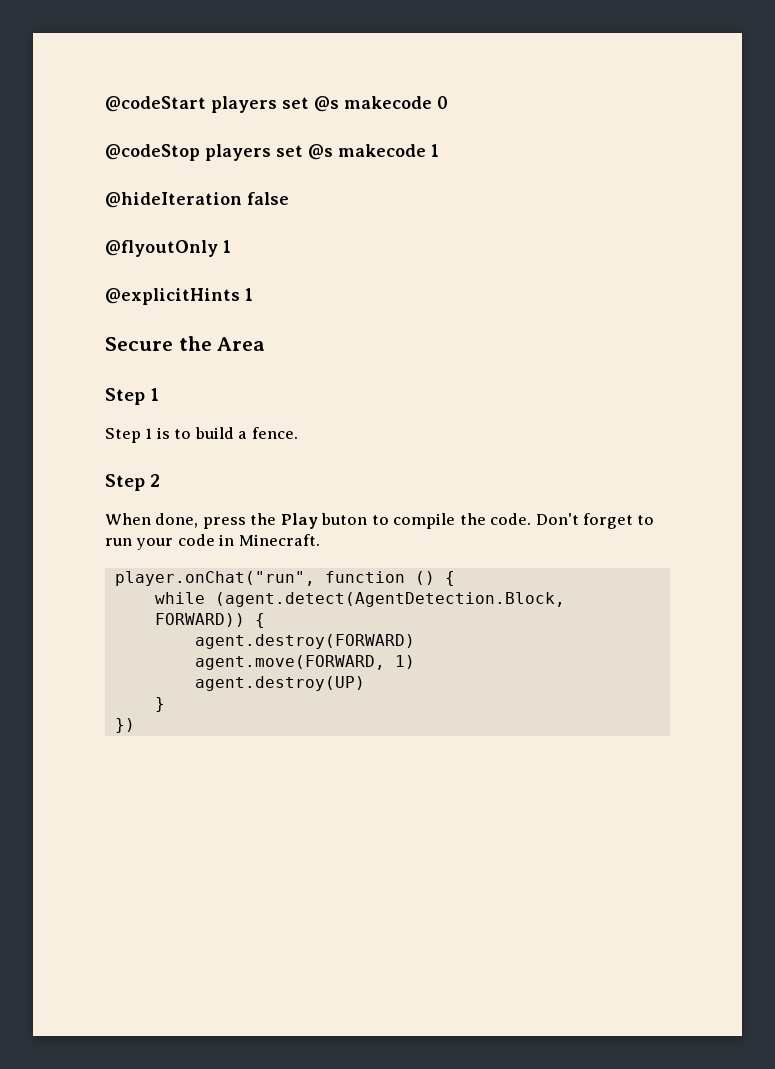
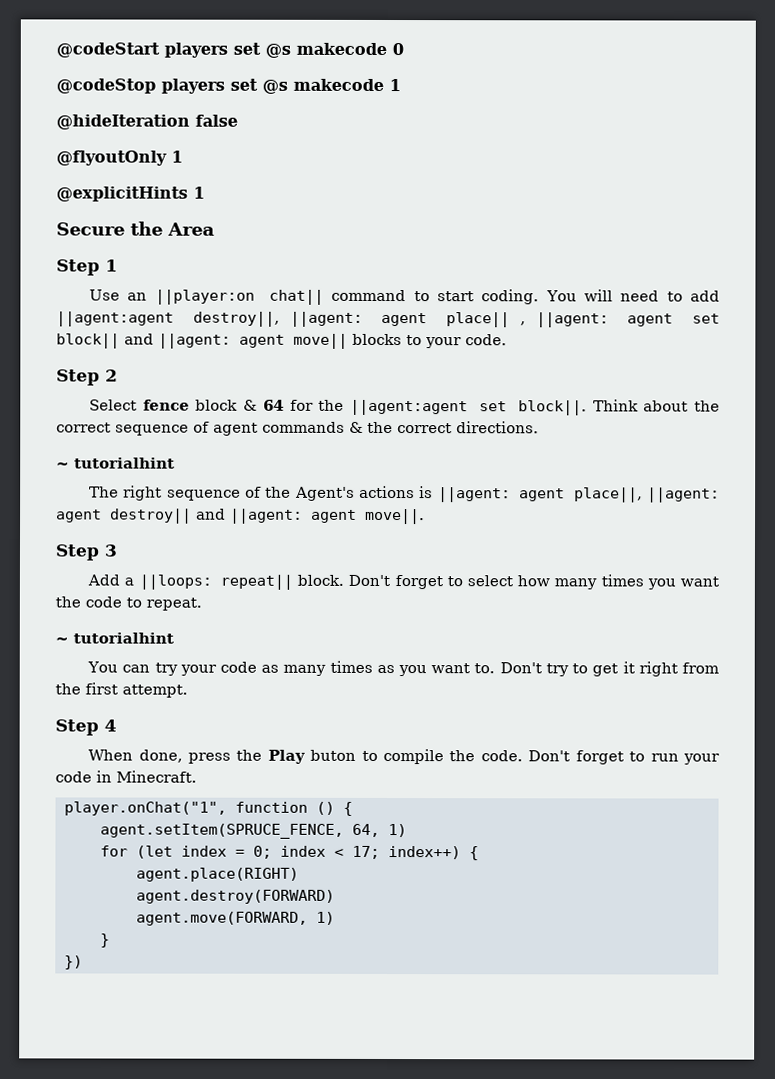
[105,427,298,443] [105,474,161,491] Step 1 is to build a fence. // Step 2 -> [89,289,720,305] [56,311,720,328] [56,333,507,349] [56,369,118,386] [89,399,720,416] [56,421,539,436] [56,457,175,469] [89,485,720,503] [56,508,425,525] [55,544,117,561] [87,574,719,590] [55,596,202,611] [55,632,174,644] [87,660,719,677] [55,682,188,698] [55,719,117,736] Use an ||player:on chat|| command to start coding. You will need to add ||agent:agent destroy||, ||agent: agent place|| , ||agent: agent set block|| and ||agent: agent move|| blocks to your code. // Step 2 // Select fence block & 64 for the ||agent:agent set block||. Think about the correct sequence of agent commands & the correct directions. // ~ tutorialhint // The right sequence of the Agent's actions is ||agent: agent place||, ||agent: agent destroy|| and ||agent: agent move||. // Step 3 // Add a ||loops: repeat|| block. Don't forget to select how many times you want the code to repeat. // ~ tutorialhint // You can try your code as many times as you want to. Don't try to get it right from the first attempt. // Step 4
[114,571,315,586] player.onChat("run", -> [64,801,227,816] player.onChat("1",
[154,592,565,607] [154,613,265,628] while (agent.detect(AgentDetection.Block, FORWARD)) { -> [100,823,407,839] [100,845,479,861] [136,867,299,882] agent.setItem(SPRUCE_FENCE, 64, 1) // for (let index = 0; index < 17; index++) { // agent.place(RIGHT)
[194,676,365,691] // agent.destroy(UP) -> (335, 918) none

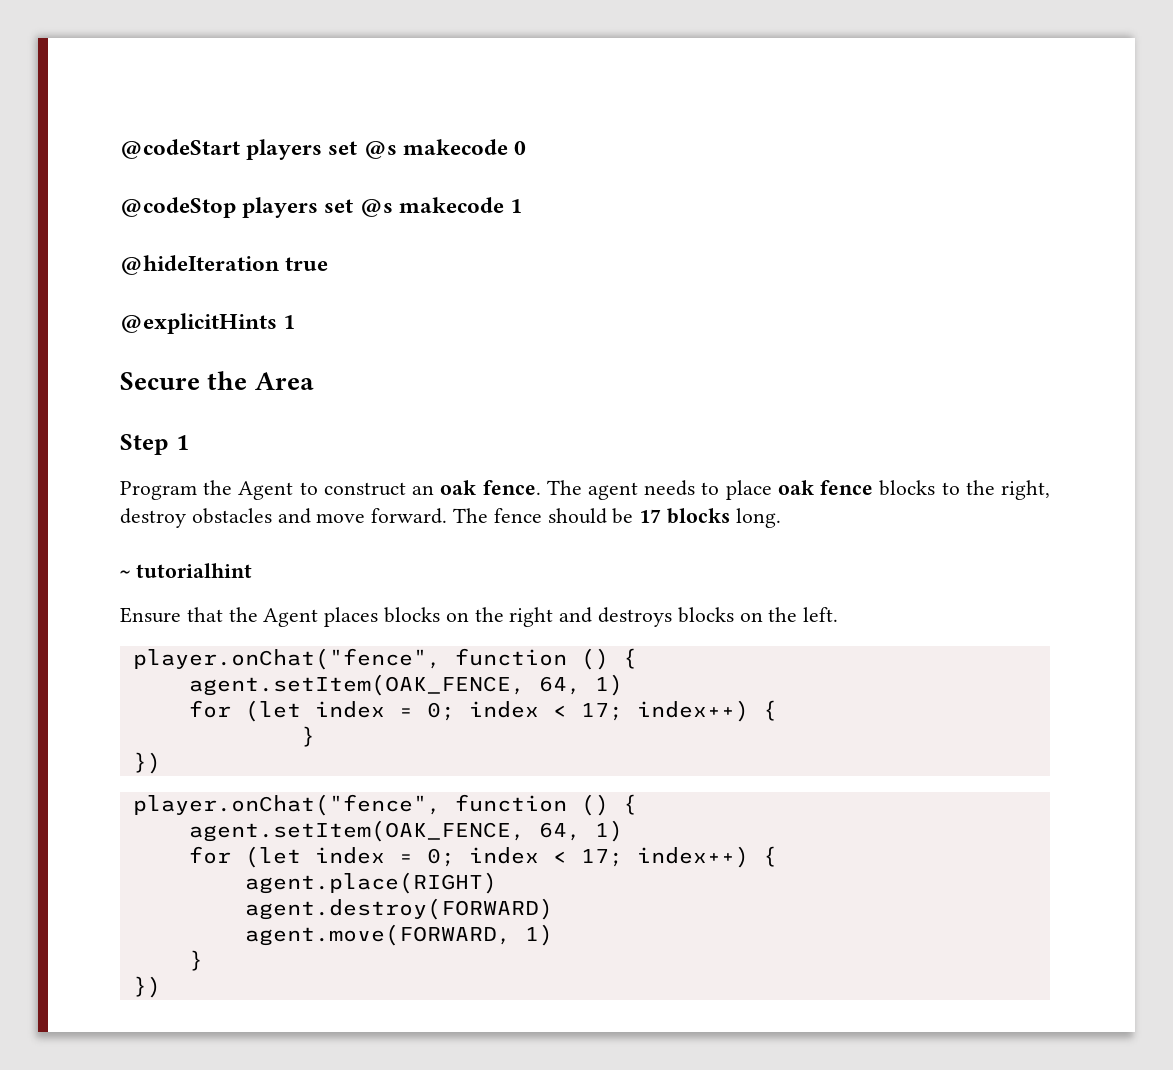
[195,114,238,127] [56,150,183,166] false // @flyoutOnly 1 -> [285,257,329,271] true
[89,289,720,305] [56,311,720,328] [56,333,507,349] [56,369,118,386] [89,399,720,416] [56,421,539,436] [56,457,175,469] [89,485,720,503] [56,508,425,525] [55,544,117,561] [87,574,719,590] [55,596,202,611] [55,632,174,644] [87,660,719,677] [55,682,188,698] [55,719,117,736] [88,748,720,765] [55,770,197,783] [64,801,353,816] [100,823,344,839] Use an ||player:on chat|| command to start coding. You will need to add ||agent:agent destroy||, ||agent: agent place|| , ||agent: agent set block|| and ||agent: agent move|| blocks to your code. // Step 2 // Select fence block & 64 for the ||agent:agent set block||. Think about the correct sequence of agent commands & the correct directions. // ~ tutorialhint // The right sequence of the Agent's actions is ||agent: agent place||, ||agent: agent destroy|| and ||agent: agent move||. // Step 3 // Add a ||loops: repeat|| block. Don't forget to select how many times you want the code to repeat. // ~ tutorialhint // You can try your code as many times as you want to. Don't try to get it right from the first attempt. // Step 4 // When done, press the Play buton to compile the code. Don't forget to run your code in Minecraft. // player.onChat("1", function () { // agent.setItem(SPRUCE_FENCE, -> [120,480,1050,500] [120,508,781,528] [120,563,252,578] [120,607,839,627] [132,648,637,670] [188,674,623,696] [188,700,777,722] [300,726,315,747] [132,752,161,774] [132,794,637,816] [188,820,525,842] Program the Agent to construct an oak fence. The agent needs to place oak fence blocks to the right, destroy obstacles and move forward. The fence should be 17 blocks long. // ~ tutorialhint // Ensure that the Agent places blocks on the right and destroys blocks on the left. // player.onChat("fence", function () { // agent.setItem(OAK_FENCE, 64, 1) // for (let index = 0; index < 17; index++) { // } // }) // player.onChat("fence", function () { // agent.setItem(OAK_FENCE,

